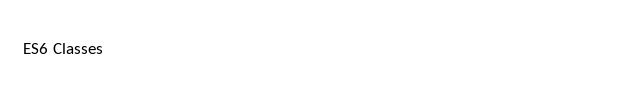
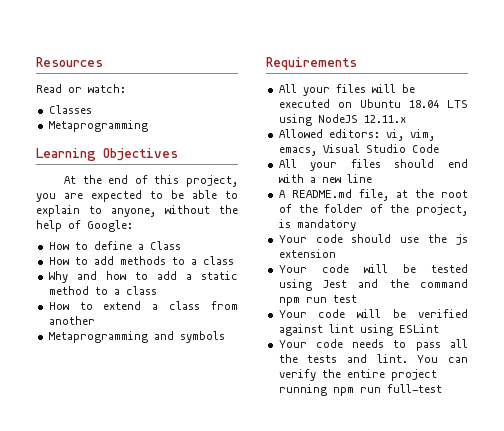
[23,43,103,54] ES6 Classes -> [36,57,103,67] [36,84,126,93] [48,105,92,114] [48,120,148,132] [36,148,178,161] [64,175,238,187] [36,190,238,202] [36,205,238,217] [36,220,133,232] [48,241,181,250] [48,256,234,265] [48,271,238,283] [48,286,157,295] [48,301,238,310] [48,316,95,325] [48,331,225,343] [266,57,357,70] [278,84,415,96] [278,99,468,108] [278,114,406,126] [278,129,435,141] [278,144,439,156] [278,159,468,171] [278,174,372,183] [278,189,468,201] [278,204,468,216] [278,219,356,231] [278,234,468,245] [278,249,336,258] [278,264,468,273] [278,279,468,291] [278,295,357,306] [278,309,468,318] [278,324,439,336] [278,339,468,351] [278,354,468,363] [278,369,437,381] [278,384,442,396] Resources // Read or watch: // Classes // Metaprogramming // Learning Objectives // At the end of this project, you are expected to be able to explain to anyone, without the help of Google: // How to define a Class // How to add methods to a class // Why and how to add a static method to a class // How to extend a class from another // Metaprogramming and symbols // Requirements // All your files will be executed on Ubuntu 18.04 LTS using NodeJS 12.11.x // Allowed editors: vi, vim, emacs, Visual Studio Code // All your files should end with a new line // A README.md file, at the root of the folder of the project, is mandatory // Your code should use the js extension // Your code will be tested using Jest and the command npm run test // Your code will be verified against lint using ESLint // Your code needs to pass all the tests and lint. You can verify the entire project running npm run full-test

